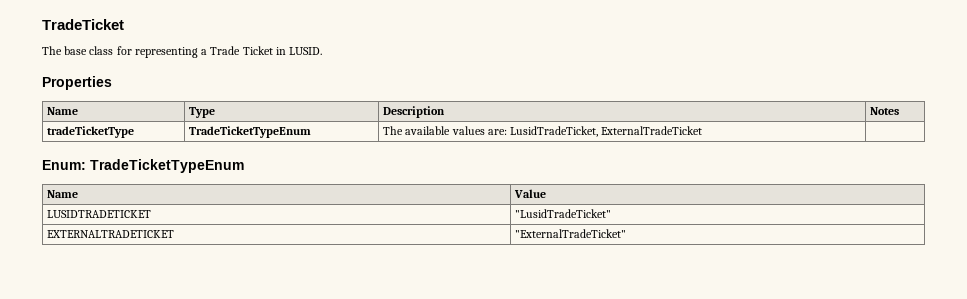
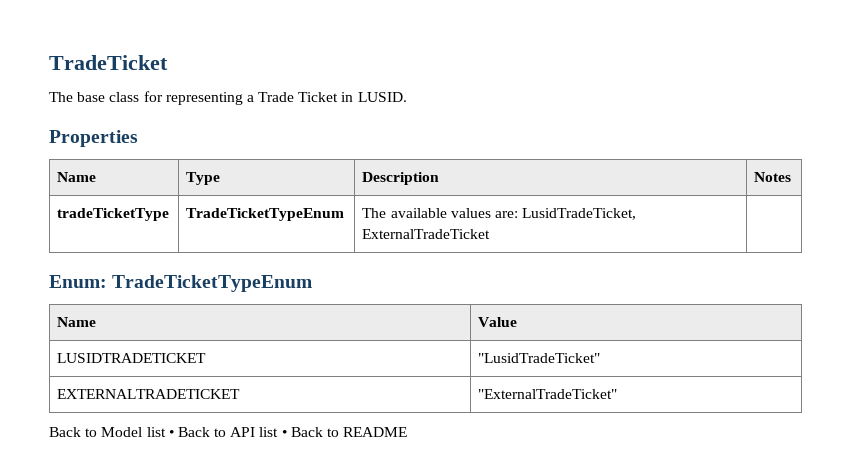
(627, 233) none -> [49,427,408,437] // Back to Model list • Back to API list • Back to README

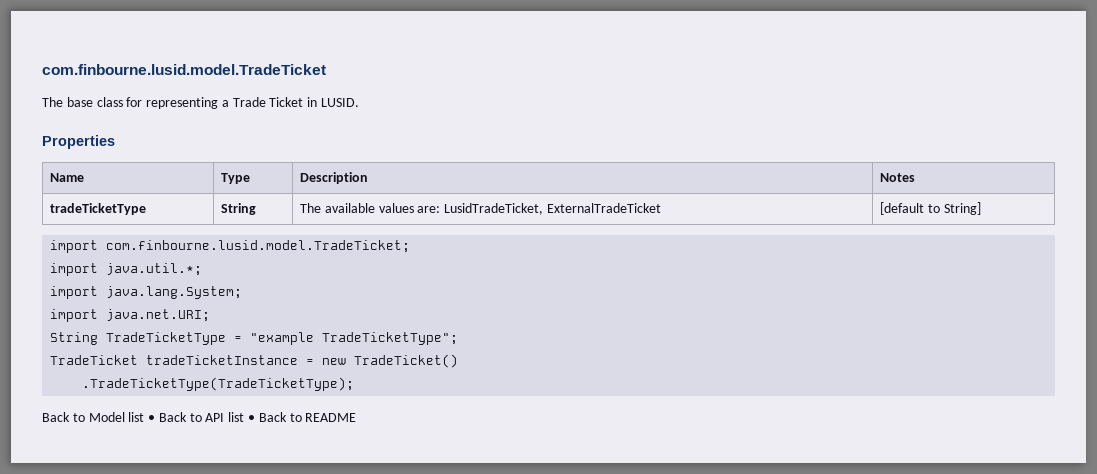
[49,55,168,70] TradeTicket -> [42,64,326,75] com.finbourne.lusid.model.TradeTicket
[186,208,345,221] TradeTicketTypeEnum -> [221,203,257,215] String
[49,275,313,292] [57,317,97,327] [478,317,518,327] [57,353,207,363] [478,353,601,363] [57,389,241,399] [478,389,618,399] // Enum: TradeTicketTypeEnum // Name | Value // LUSIDTRADETICKET | "LusidTradeTicket" // EXTERNALTRADETICKET | "ExternalTradeTicket" -> [880,202,981,215] [50,240,411,253] [50,263,203,276] [50,286,243,299] [50,309,211,322] [50,332,459,345] [50,354,459,368] [82,377,355,391] [default to String] // import com.finbourne.lusid.model.TradeTicket; // import java.util.*; // import java.lang.System; // import java.net.URI; // String TradeTicketType = "example TradeTicketType"; // TradeTicket tradeTicketInstance = new TradeTicket() // .TradeTicketType(TradeTicketType);

